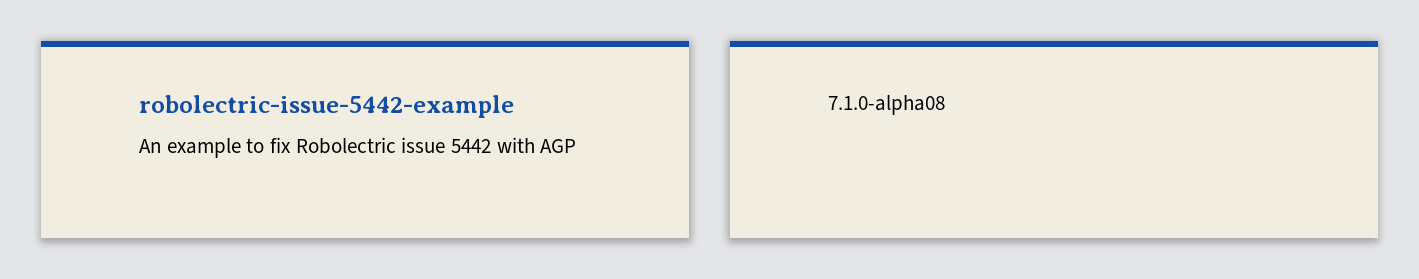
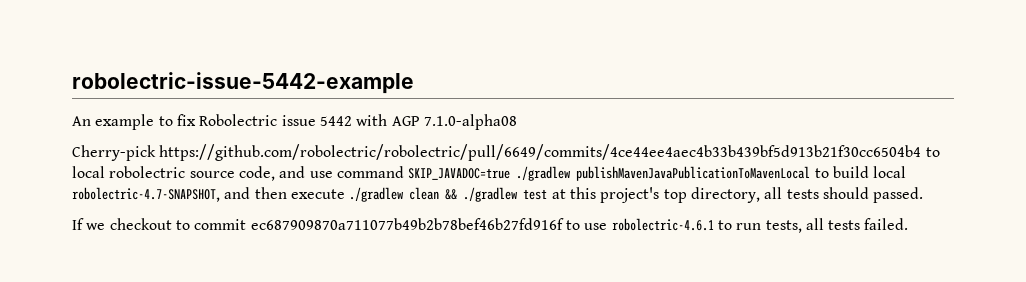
(945, 105) none -> [72,144,940,161] [72,166,907,181] [72,187,924,203] [72,218,909,233] // Cherry-pick https://github.com/robolectric/robolectric/pull/6649/commits/4ce44ee4aec4b33b439bf5d913b21f30cc6504b4 to local robolectric source code, and use command SKIP_JAVADOC=true ./gradlew publishMavenJavaPublicationToMavenLocal to build local robolectric-4.7-SNAPSHOT, and then execute ./gradlew clean && ./gradlew test at this project's top directory, all tests should passed. // If we checkout to commit ec687909870a711077b49b2b78bef46b27fd916f to use robolectric-4.6.1 to run tests, all tests failed.

